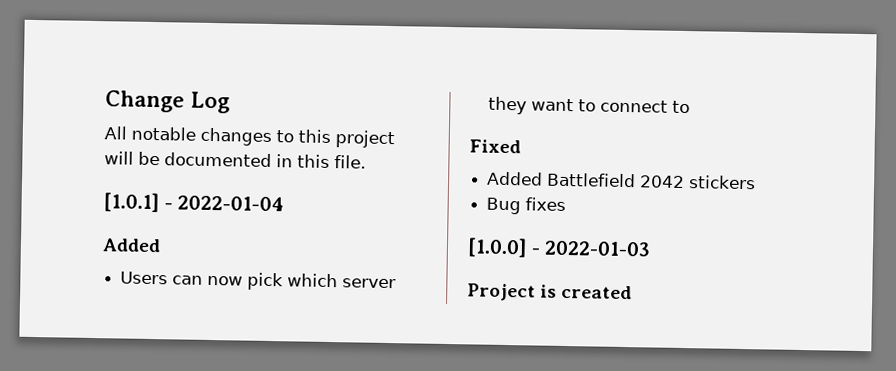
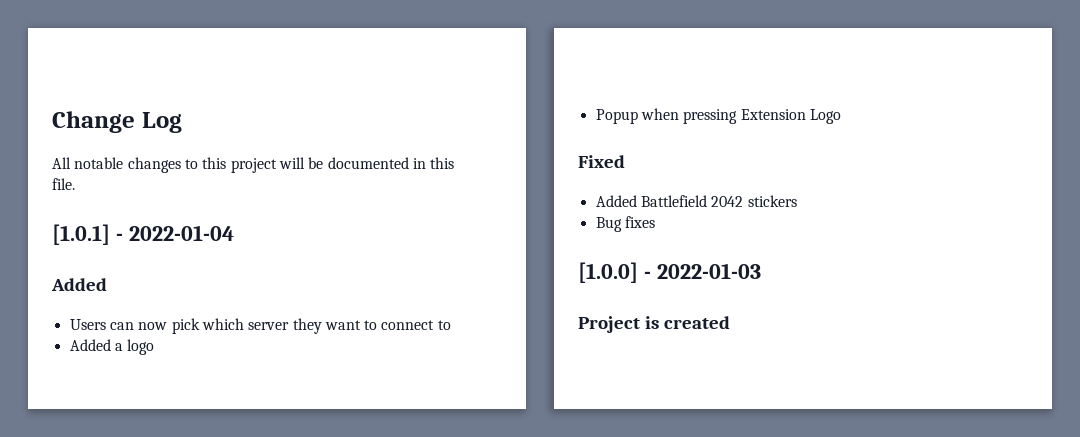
(691, 107) none -> [69,339,155,355] [595,108,841,124] // Added a logo // Popup when pressing Extension Logo

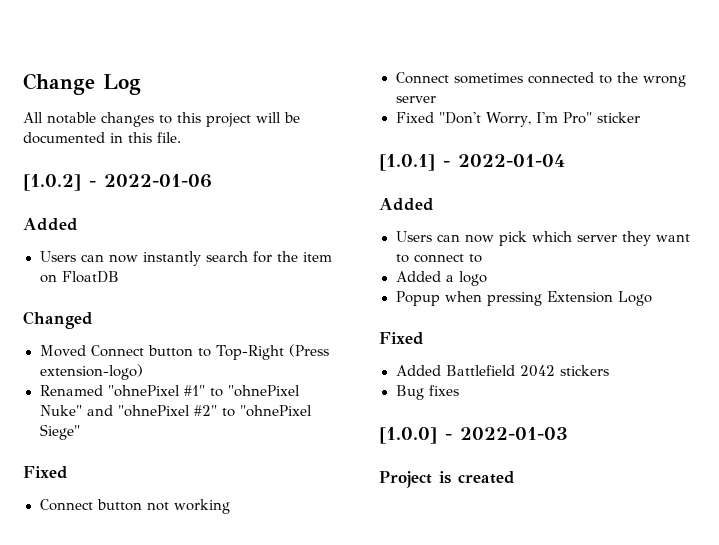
(75, 184) none -> [23,174,212,191] [23,218,78,231] [39,251,332,266] [39,271,119,283] [23,311,93,329] [39,344,330,360] [39,364,143,380] [39,385,300,397] [39,405,312,417] [39,424,80,440] [23,466,68,479] [39,499,230,514] [395,72,686,87] [395,96,436,103] [395,112,641,127] // [1.0.2] - 2022-01-06 // Added // Users can now instantly search for the item on FloatDB // Changed // Moved Connect button to Top-Right (Press extension-logo) // Renamed "ohnePixel #1" to "ohnePixel Nuke" and "ohnePixel #2" to "ohnePixel Siege" // Fixed // Connect button not working // Connect sometimes connected to the wrong server // Fixed "Don't Worry, I'm Pro" sticker

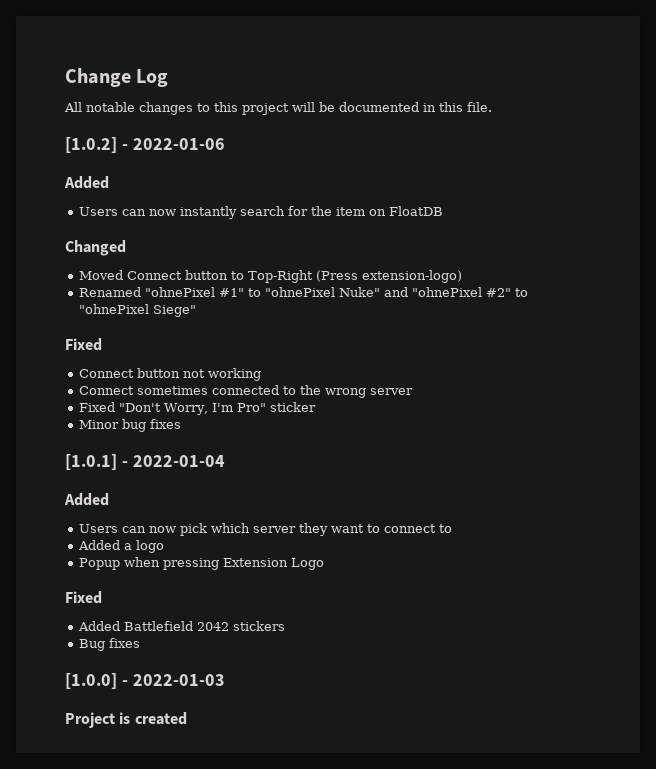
(641, 117) none -> [79,419,182,432] // Minor bug fixes

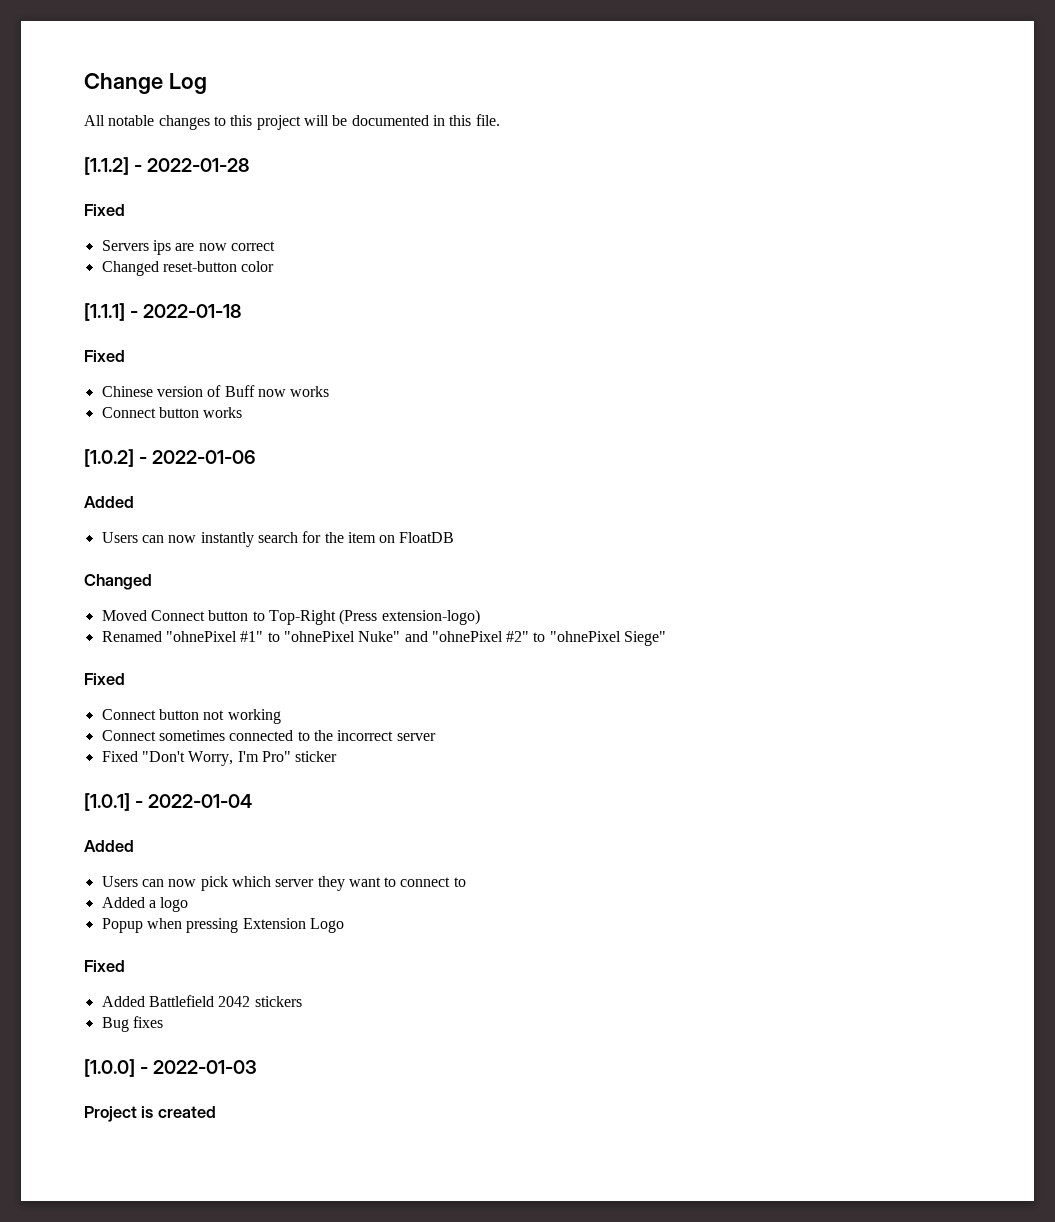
(492, 107) none -> [84,157,250,175] [84,204,125,216] [101,240,275,255] [101,261,275,276] [84,303,242,321] [84,350,125,362] [101,385,330,397] [101,407,243,418] // [1.1.2] - 2022-01-28 // Fixed // Servers ips are now correct // Changed reset-button color // [1.1.1] - 2022-01-18 // Fixed // Chinese version of Buff now works // Connect button works
[325,388,367,398] wrong -> [337,730,394,741] incorrect
[79,419,182,432] // Minor bug fixes -> (338, 756) none

